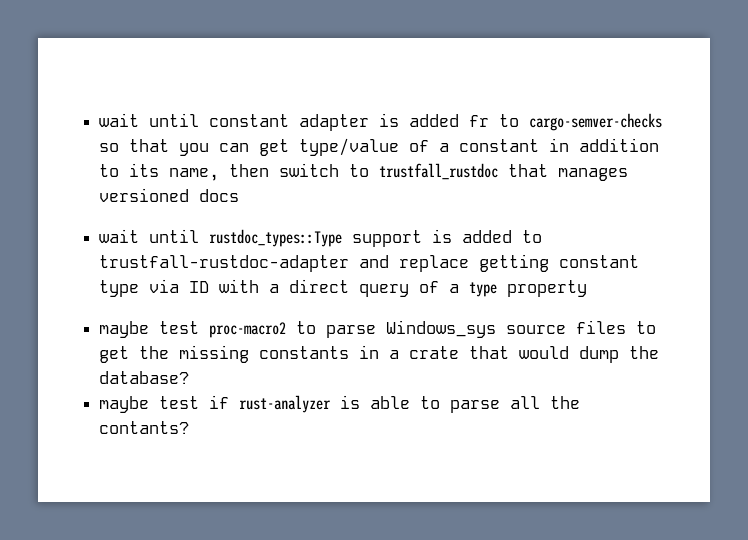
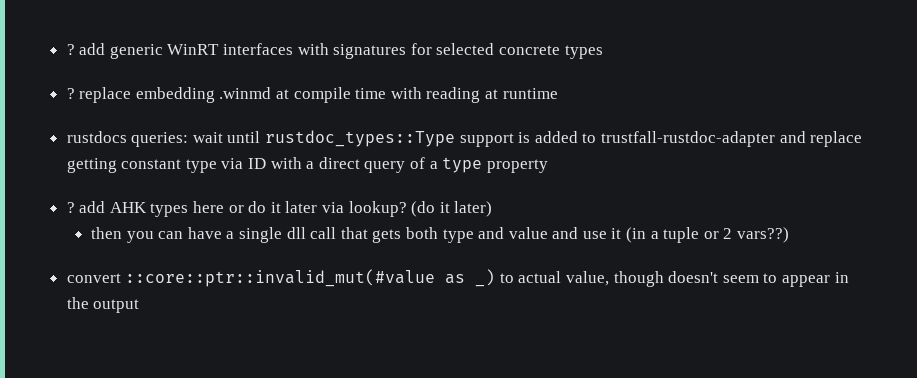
[99,113,663,131] [99,138,660,156] [99,163,629,181] [99,188,240,202] wait until constant adapter is added fr to cargo-semver-checks so that you can get type/value of a constant in addition to its name, then switch to trustfall_rustdoc that manages versioned docs // -> [66,43,603,59] [66,87,558,103] [66,131,189,147] ? add generic WinRT interfaces with signatures for selected concrete types // ? replace embedding .winmd at compile time with reading at runtime // rustdocs queries:
[99,320,657,338] [99,345,660,363] [99,371,190,384] [99,395,581,413] [99,421,190,434] maybe test proc-macro2 to parse Windows_sys source files to get the missing constants in a crate that would dump the database? // maybe test if rust-analyzer is able to parse all the contants? -> [66,201,493,217] [91,227,790,243] [66,269,849,287] [66,297,140,313] ? add AHK types here or do it later via lookup? (do it later) // then you can have a single dll call that gets both type and value and use it (in a tuple or 2 vars??) // convert ::core::ptr::invalid_mut(#value as _) to actual value, though doesn't seem to appear in the output

